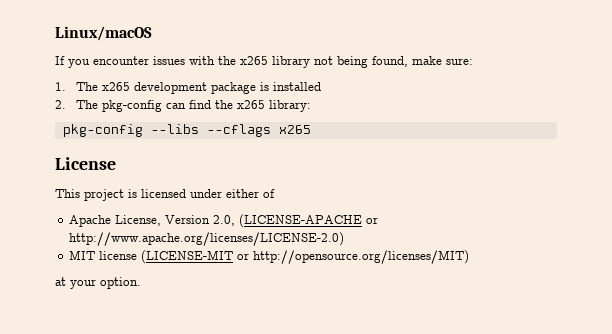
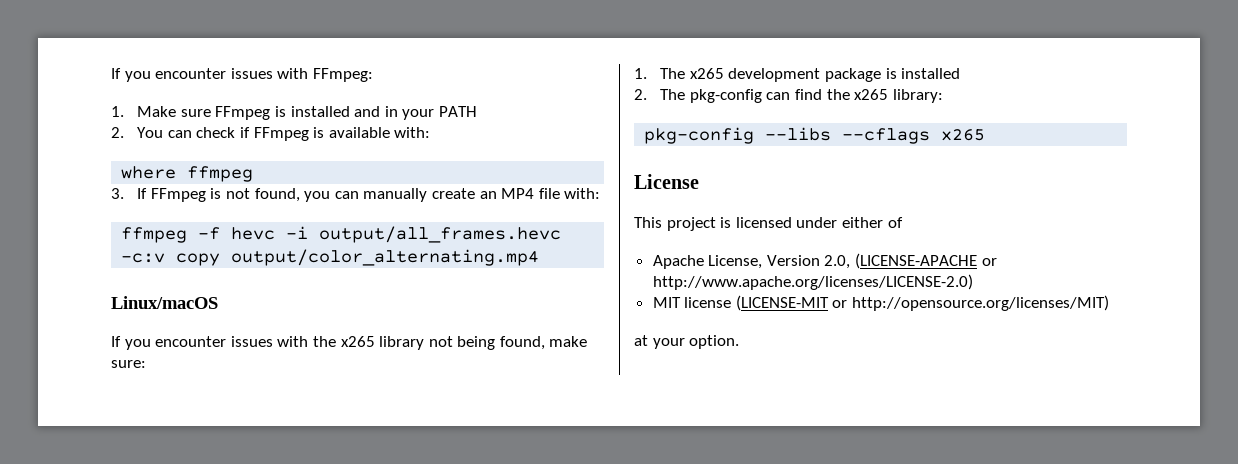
(55, 33) none -> [111,68,373,82] [111,106,477,120] [111,127,431,141] [121,166,254,182] [111,188,601,202] [121,226,562,243] [121,249,540,266] If you encounter issues with FFmpeg: // 1. Make sure FFmpeg is installed and in your PATH // 2. You can check if FFmpeg is available with: // where ffmpeg // 3. If FFmpeg is not found, you can manually create an MP4 file with: // ffmpeg -f hevc -i output/all_frames.hevc -c:v copy output/color_alternating.mp4 //

